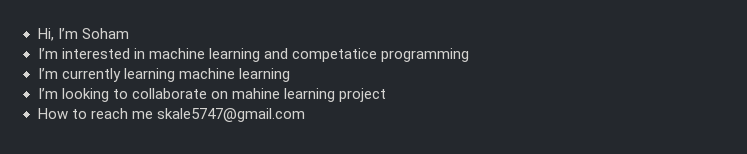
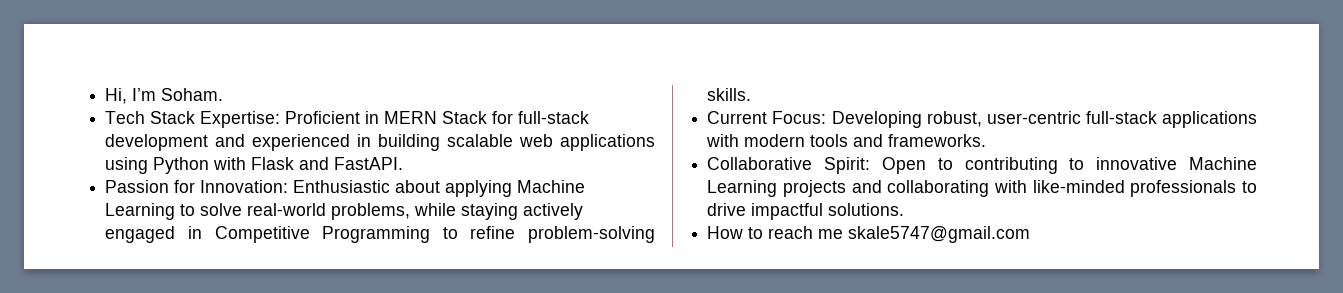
[81,28,129,39] [37,48,469,62] [37,68,290,82] [37,88,386,102] Soham // I’m interested in machine learning and competatice programming // I’m currently learning machine learning // I’m looking to collaborate on mahine learning project -> [161,88,224,101] [105,111,590,128] [105,134,655,151] [105,157,404,174] [105,180,586,197] [105,203,584,220] [105,226,655,243] [707,88,752,101] [707,111,1257,128] [706,134,987,147] [707,157,1257,174] [707,180,1257,197] [707,203,905,220] Soham. // Tech Stack Expertise: Proficient in MERN Stack for full-stack development and experienced in building scalable web applications using Python with Flask and FastAPI. // Passion for Innovation: Enthusiastic about applying Machine Learning to solve real-world problems, while staying actively engaged in Competitive Programming to refine problem-solving skills. // Current Focus: Developing robust, user-centric full-stack applications with modern tools and frameworks. // Collaborative Spirit: Open to contributing to innovative Machine Learning projects and collaborating with like-minded professionals to drive impactful solutions.

